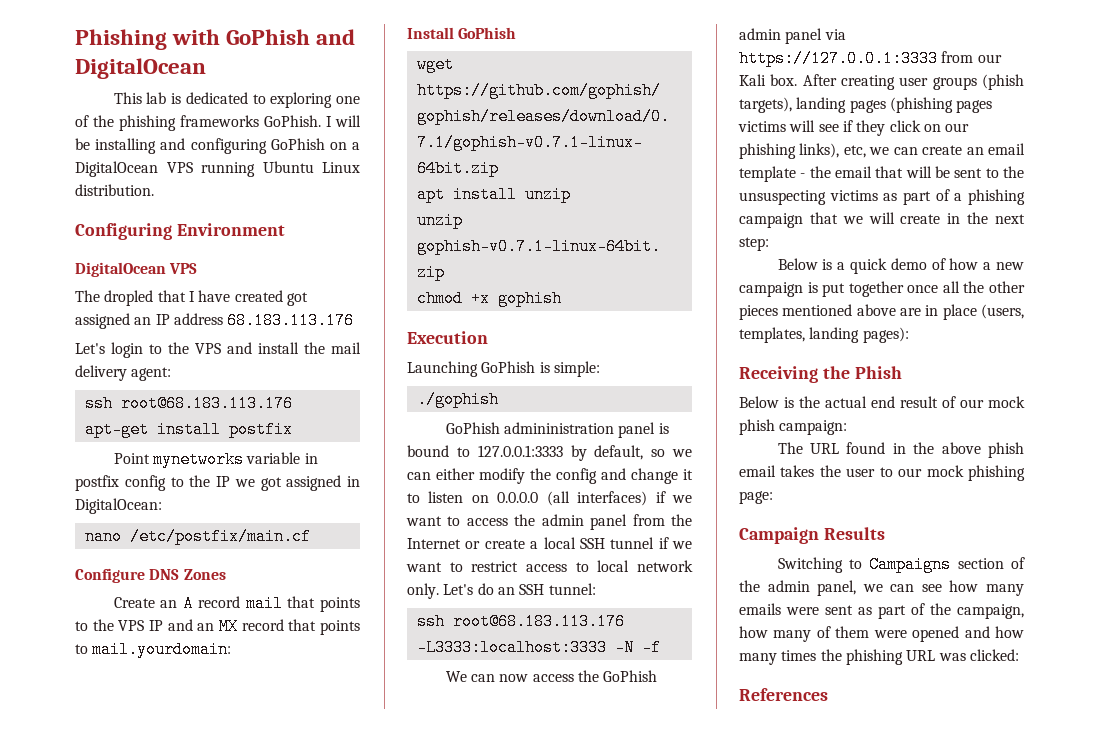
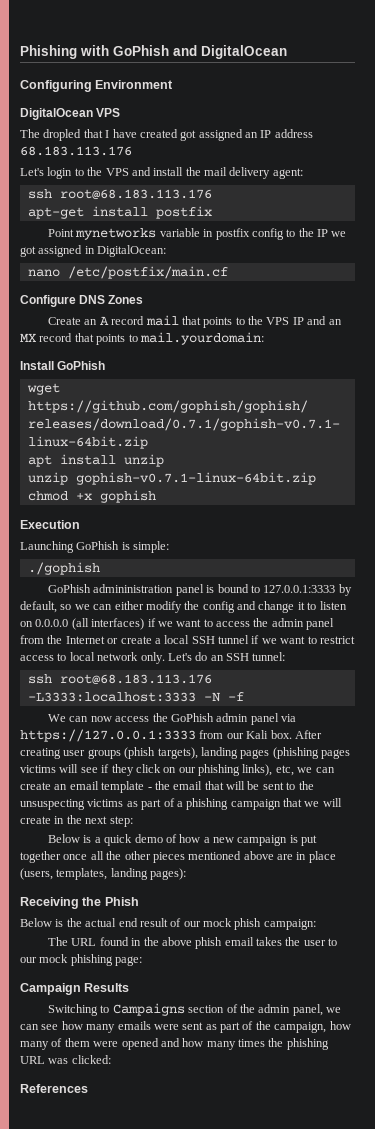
[113,92,360,108] [75,115,361,131] [75,138,361,154] [75,161,360,177] [75,184,154,196] // This lab is dedicated to exploring one of the phishing frameworks GoPhish. I will be installing and configuring GoPhish on a DigitalOcean VPS running Ubuntu Linux distribution. -> (287, 52) none

